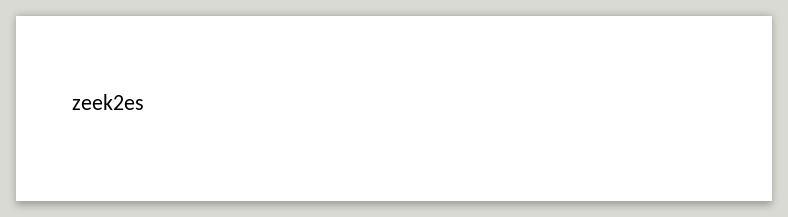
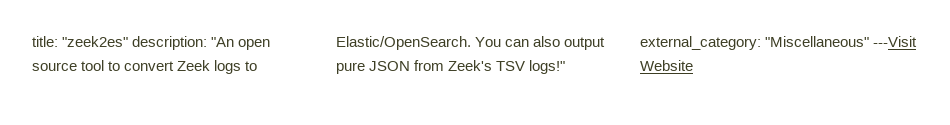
[72,94,144,110] zeek2es -> [32,36,271,50] [32,60,258,74] [336,36,606,50] [336,60,566,74] [640,36,918,50] [640,60,693,71] title: "zeek2es" description: "An open source tool to convert Zeek logs to Elastic/OpenSearch. You can also output pure JSON from Zeek's TSV logs!" external_category: "Miscellaneous" ---Visit Website

